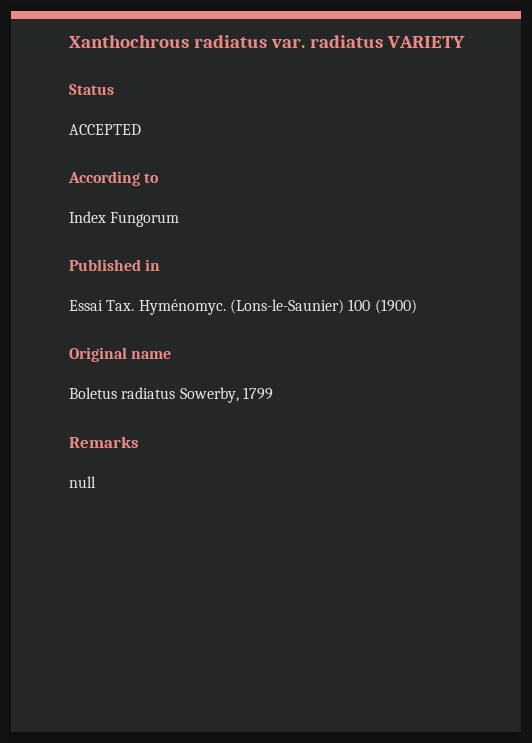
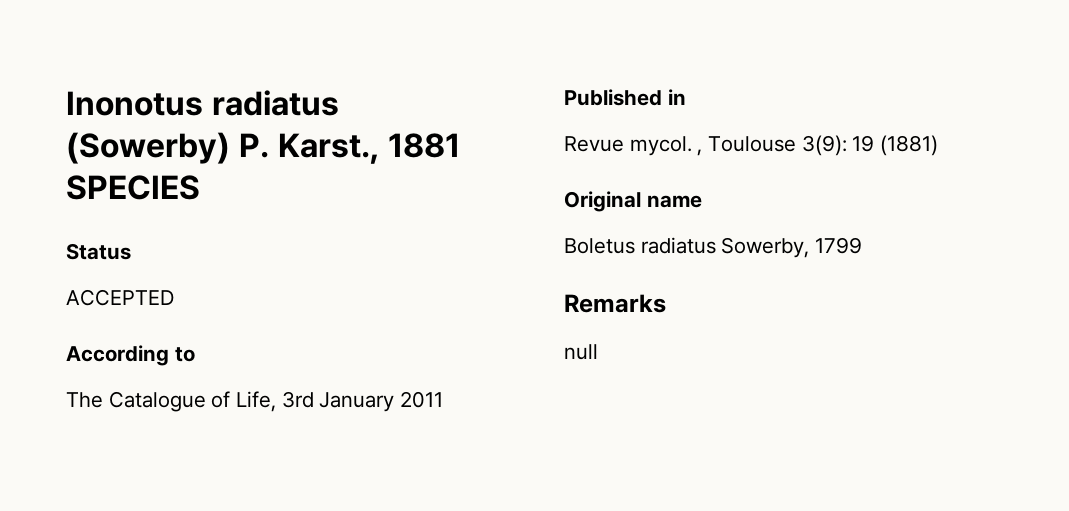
[69,35,465,48] [69,84,114,95] [69,124,141,135] [68,171,160,186] [69,211,180,227] [69,259,161,271] [69,299,417,315] Xanthochrous radiatus var. radiatus VARIETY // Status // ACCEPTED // According to // Index Fungorum // Published in // Essai Tax. Hyménomyc. (Lons-le-Saunier) 100 (1900) -> [66,90,339,116] [66,132,460,164] [66,175,200,200] [66,243,131,260] [66,289,174,306] [66,345,195,366] [66,391,444,412] [564,89,686,106] [564,135,939,156] Inonotus radiatus (Sowerby) P. Karst., 1881 SPECIES // Status // ACCEPTED // According to // The Catalogue of Life, 3rd January 2011 // Published in // Revue mycol. , Toulouse 3(9): 19 (1881)

